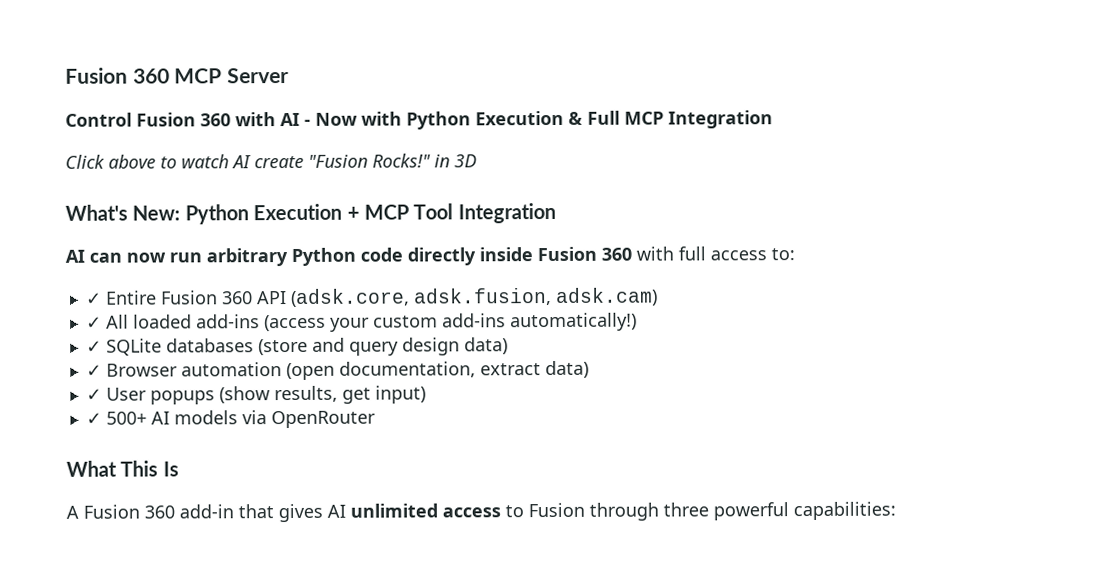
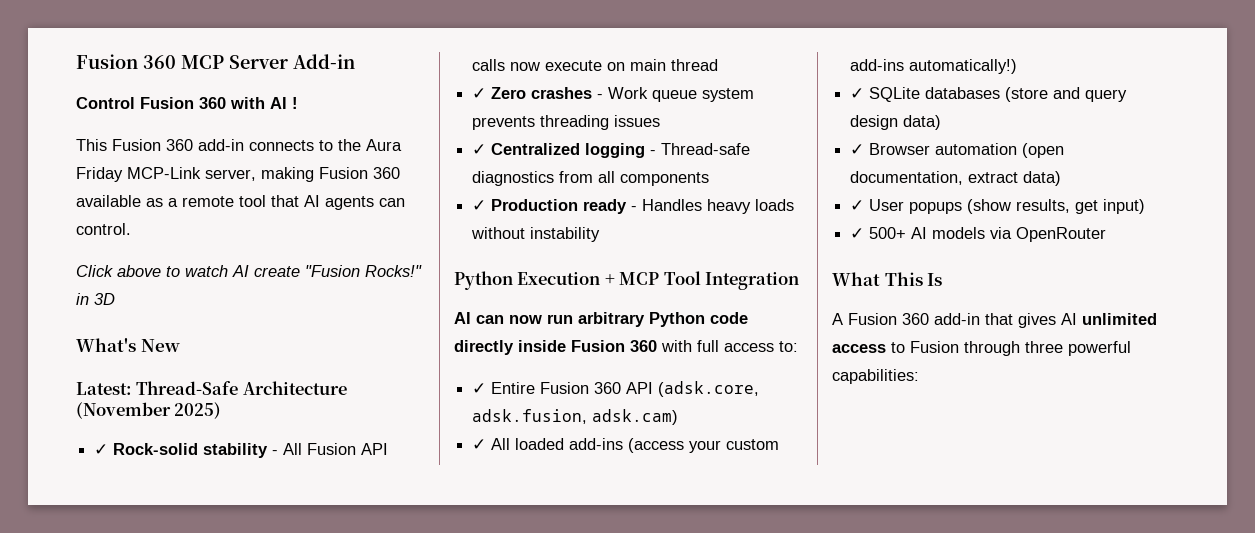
(290, 76) none -> [293,54,355,69] Add-in
[304,110,773,130] - Now with Python Execution & Full MCP Integration -> [292,97,298,109] [76,139,402,151] [76,167,400,182] [76,195,405,210] [76,223,131,235] ! // This Fusion 360 add-in connects to the Aura Friday MCP-Link server, making Fusion 360 available as a remote tool that AI agents can control.
[132,205,181,221] New: -> [140,339,180,352] [76,381,347,395] [76,402,222,419] [94,443,389,458] [472,59,719,71] [472,87,755,102] [472,115,661,130] [472,143,751,158] [472,171,710,186] [472,199,795,214] [471,227,601,242] New // Latest: Thread-Safe Architecture (November 2025) // ✓ Rock-solid stability - All Fusion API calls now execute on main thread // ✓ Zero crashes - Work queue system prevents threading issues // ✓ Centralized logging - Thread-safe diagnostics from all components // ✓ Production ready - Handles heavy loads without instability //

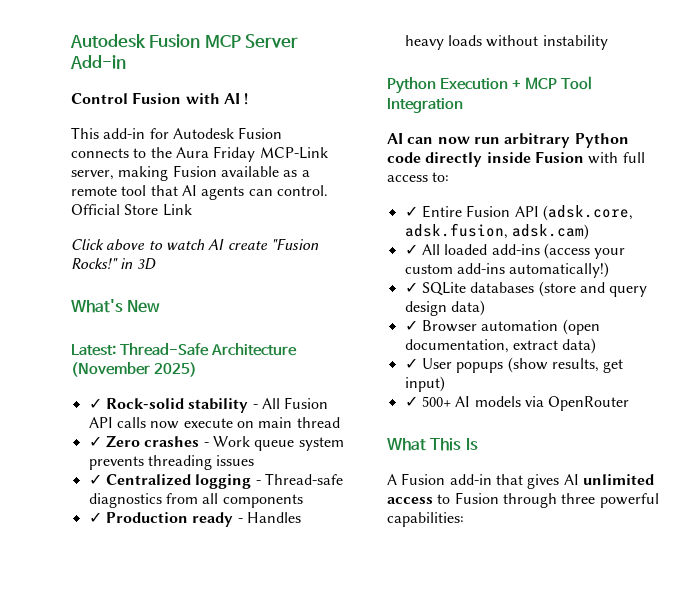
[76,54,176,69] Fusion 360 -> [70,34,201,48] Autodesk Fusion
[199,97,226,109] 360 -> (182, 98) none
[112,139,244,151] Fusion 360 add-in -> [103,127,283,139] add-in for Autodesk Fusion
[373,167,400,179] 360 -> (217, 171) none
(131, 229) none -> [71,204,192,216] Official Store Link
[630,340,657,352] 360 -> (584, 157) none
[594,382,622,394] 360 -> (511, 211) none
[902,313,929,325] 360 -> (446, 479) none

